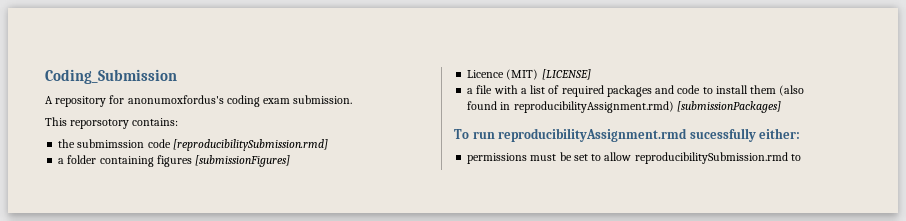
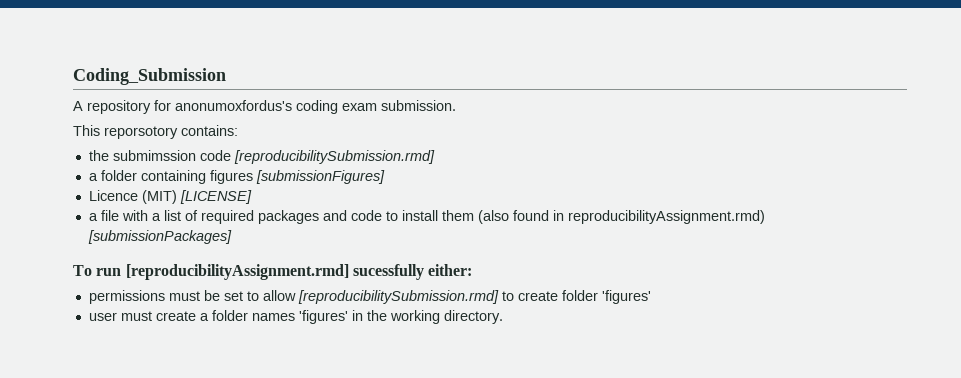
[498,128,688,142] reproducibilityAssignment.rmd -> [125,264,349,280] [reproducibilityAssignment.rmd]
[634,152,801,164] reproducibilitySubmission.rmd to -> [297,290,651,304] [88,310,503,324] [reproducibilitySubmission.rmd] to create folder 'figures' // user must create a folder names 'figures' in the working directory.

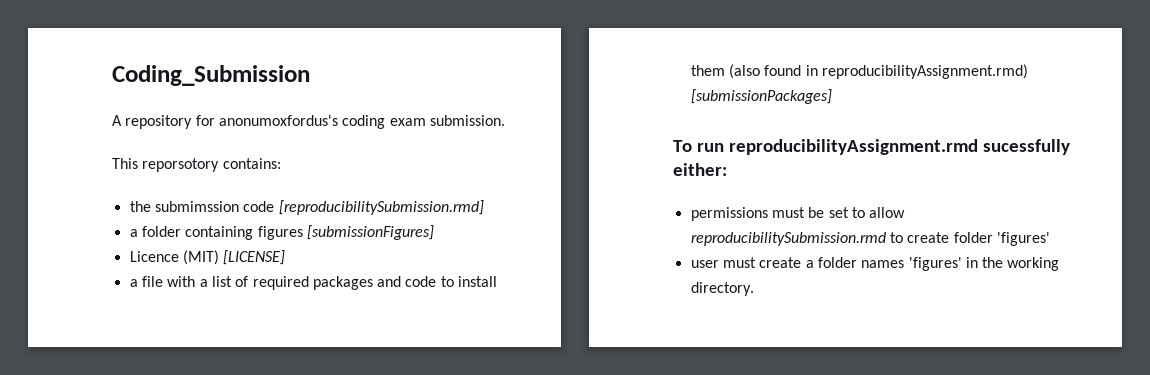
[125,264,349,280] [reproducibilityAssignment.rmd] -> [728,139,978,155] reproducibilityAssignment.rmd
[297,290,499,304] [reproducibilitySubmission.rmd] -> [690,232,886,246] reproducibilitySubmission.rmd

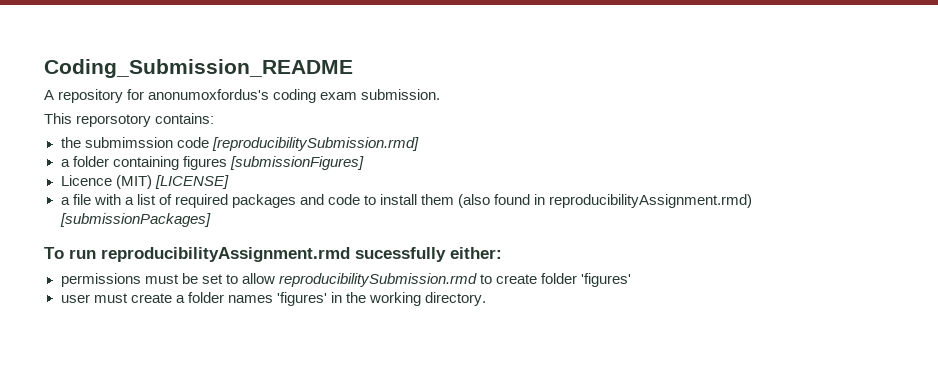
[112,65,310,86] Coding_Submission -> [44,59,353,78] Coding_Submission_README

